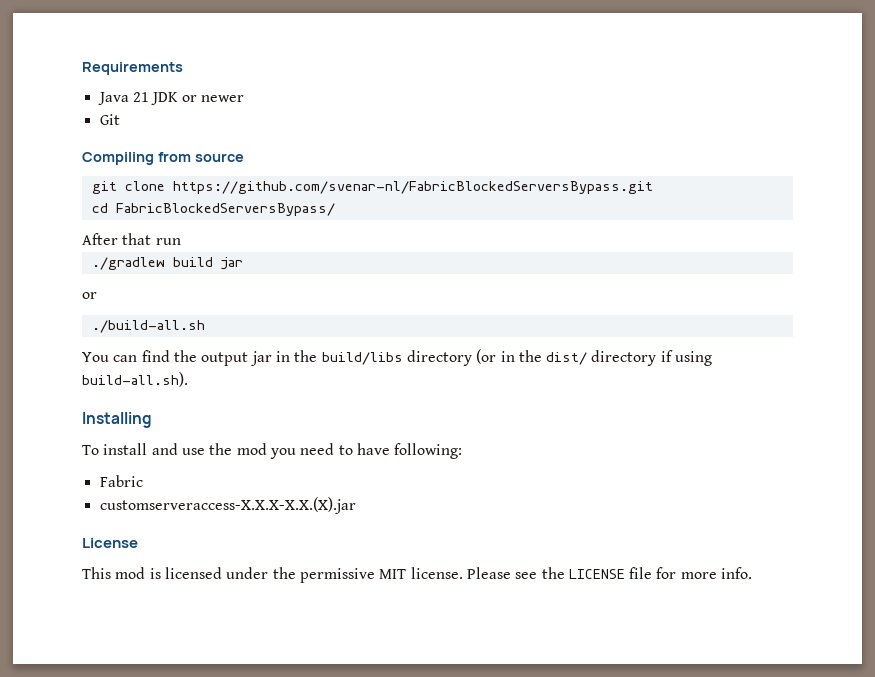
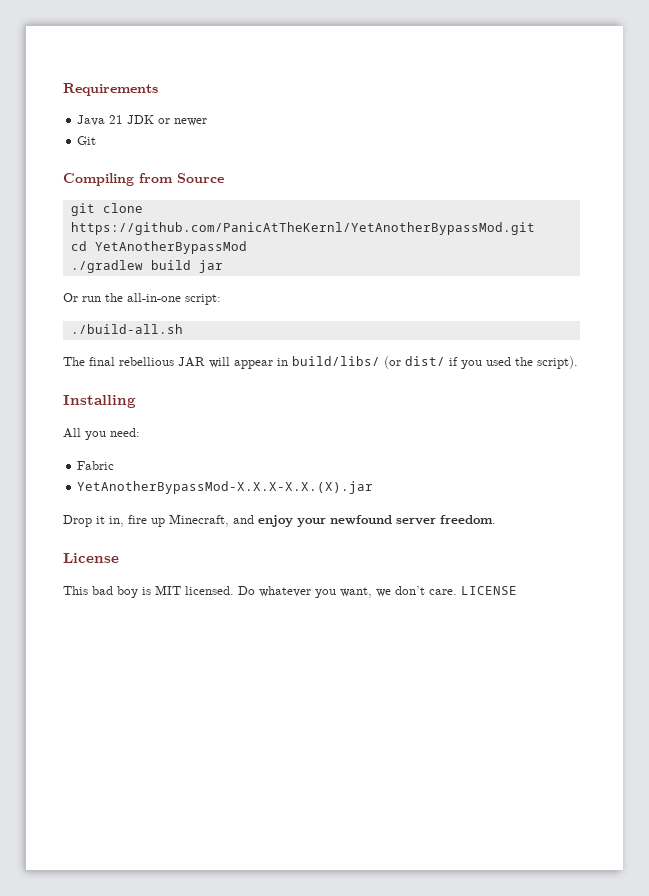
[194,153,244,162] source -> [177,173,224,183] Source
[172,181,653,194] https://github.com/svenar-nl/FabricBlockedServersBypass.git -> [70,222,535,235] https://github.com/PanicAtTheKernl/YetAnotherBypassMod.git
[115,203,335,216] [82,233,181,245] FabricBlockedServersBypass/ // After that run -> [94,241,247,254] YetAnotherBypassMod
[82,292,97,299] [91,320,205,333] [82,349,713,366] [82,372,188,387] [82,412,152,428] [82,443,463,459] [99,475,143,487] [99,497,356,514] [82,538,138,548] [82,567,753,583] or // ./build-all.sh // You can find the output jar in the build/libs directory (or in the dist/ directory if using build-all.sh). // Installing // To install and use the mod you need to have following: // Fabric // customserveraccess-X.X.X-X.X.(X).jar // License // This mod is licensed under the permissive MIT license. Please see the LICENSE file for more info. -> [63,293,221,305] [70,324,183,334] [63,356,578,369] [63,395,136,408] [63,428,140,440] [77,461,115,470] [77,481,374,494] [63,514,496,527] [63,553,119,563] [63,585,517,598] Or run the all-in-one script: // ./build-all.sh // The final rebellious JAR will appear in build/libs/ (or dist/ if you used the script). // Installing // All you need: // Fabric // YetAnotherBypassMod-X.X.X-X.X.(X).jar // Drop it in, fire up Minecraft, and enjoy your newfound server freedom. // License // This bad boy is MIT licensed. Do whatever you want, we don’t care. LICENSE

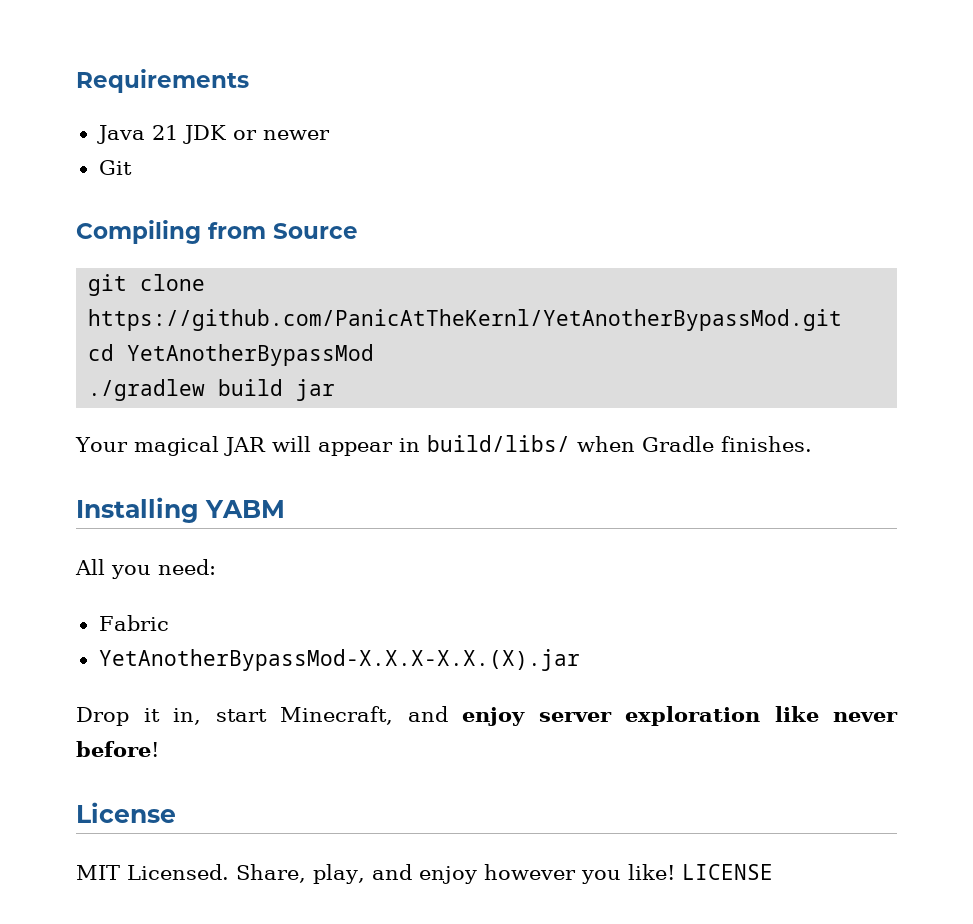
[63,293,221,305] [70,324,183,334] [63,357,174,366] Or run the all-in-one script: // ./build-all.sh // The final rebellious -> [75,436,219,456] Your magical
[384,356,578,369] (or dist/ if you used the script). -> [576,436,812,452] when Gradle finishes.
(136, 401) none -> [205,500,285,518] YABM
[128,515,165,527] fire up -> [215,709,267,722] start
[297,515,496,527] [63,553,119,563] [63,585,457,598] your newfound server freedom. // License // This bad boy is MIT licensed. Do whatever you want, we don’t care. -> [538,706,898,726] [76,741,159,757] [76,802,176,823] [76,864,675,884] server exploration like never before! // License // MIT Licensed. Share, play, and enjoy however you like!

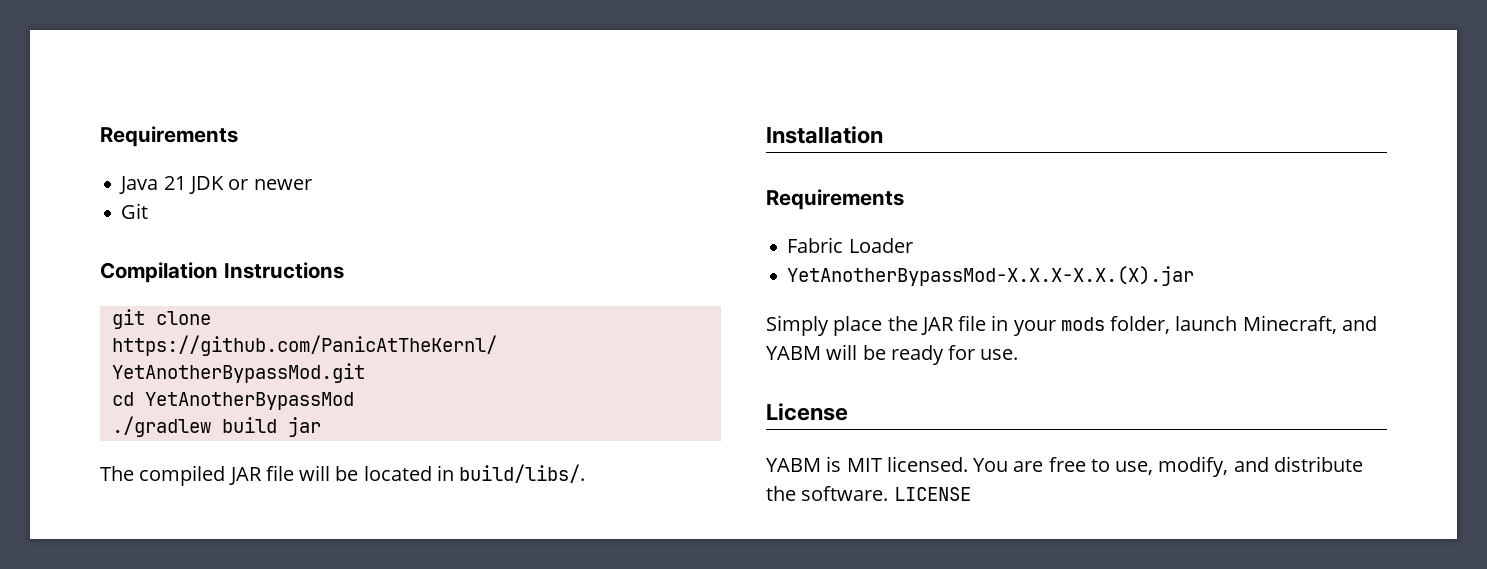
[76,220,358,244] Compiling from Source -> [100,262,344,283] Compilation Instructions
[75,435,812,456] [76,497,285,523] [75,559,216,579] Your magical JAR will appear in build/libs/ when Gradle finishes. // Installing YABM // All you need: -> [100,464,586,486] [766,126,883,144] [766,189,904,210] The compiled JAR file will be located in build/libs/. // Installation // Requirements
(169, 623) none -> [848,238,913,253] Loader
[76,706,898,726] [76,741,159,757] [76,802,176,823] [76,864,675,884] Drop it in, start Minecraft, and enjoy server exploration like never before! // License // MIT Licensed. Share, play, and enjoy however you like! -> [766,315,1377,336] [766,344,1019,365] [766,403,848,421] [766,456,1363,477] [766,486,889,501] Simply place the JAR file in your mods folder, launch Minecraft, and YABM will be ready for use. // License // YABM is MIT licensed. You are free to use, modify, and distribute the software.

